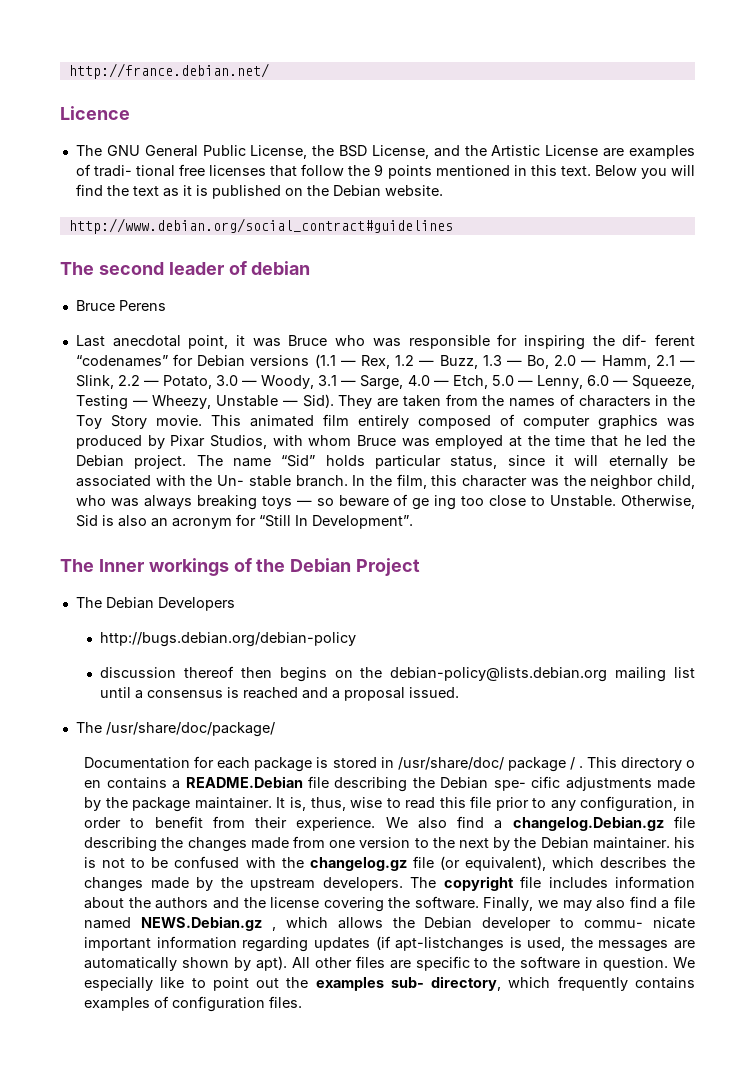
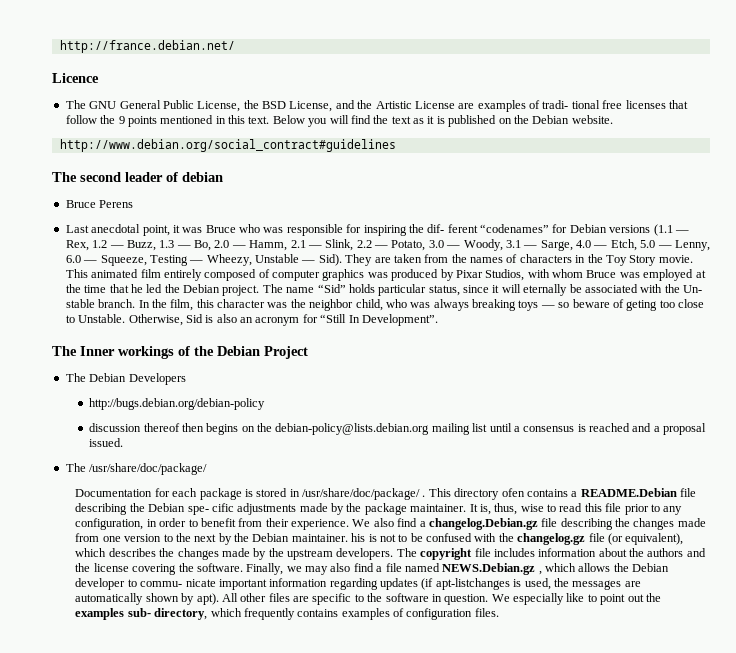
[412,495,457,510] ge ing -> [626,300,658,311] geting
[397,757,575,772] /usr/share/doc/ package / -> [302,488,421,500] /usr/share/doc/package/
[686,760,695,768] [84,780,102,788] o en -> [501,488,525,497] ofen

